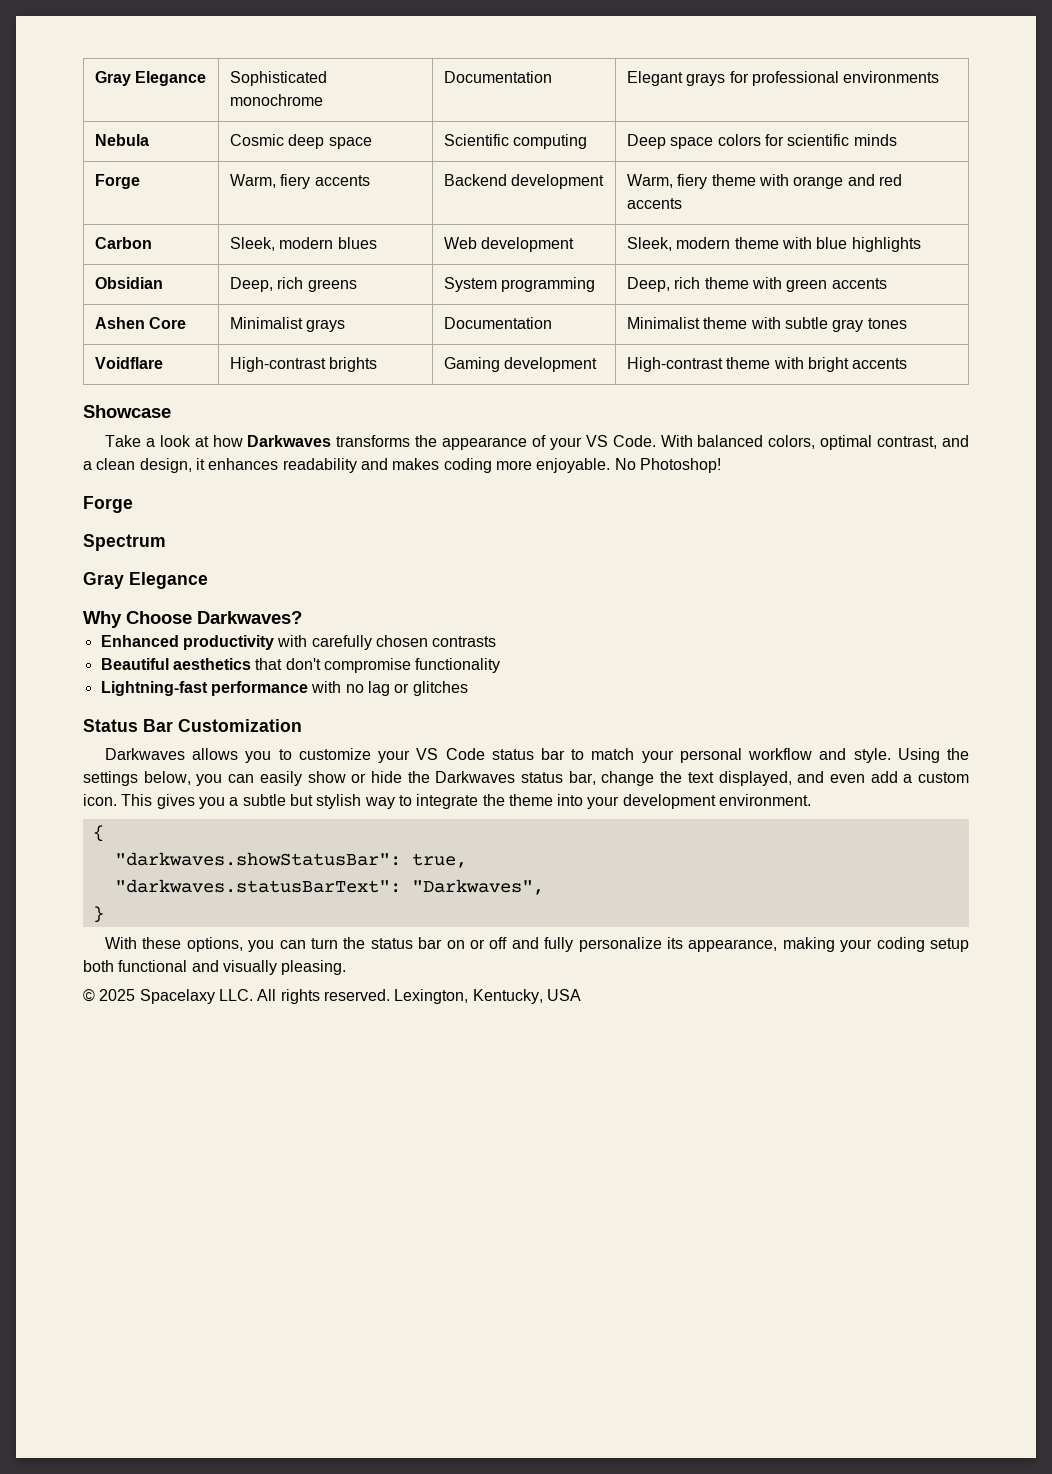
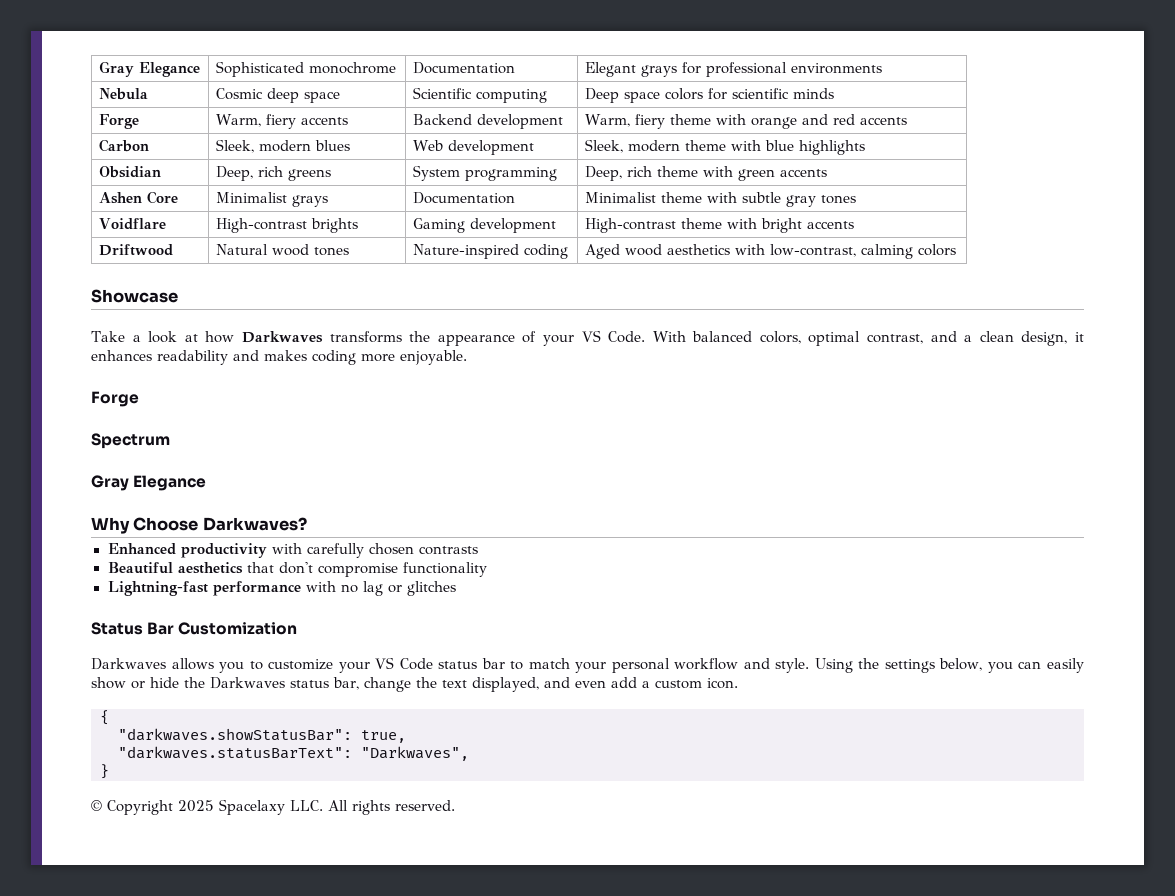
(908, 363) none -> [98,244,173,256] [215,244,349,256] [412,244,568,259] [584,244,956,259] // Driftwood | Natural wood tones | Nature-inspired coding | Aged wood aesthetics with low-contrast, calming colors
[614,458,721,473] No Photoshop! -> (467, 357) none
[121,794,812,809] This gives you a subtle but stylish way to integrate the theme into your development environment. -> (738, 683) none
[104,937,970,952] [83,960,347,975] // With these options, you can turn the status bar on or off and fully personalize its appearance, making your coding setup both functional and visually pleasing. -> (109, 771) none
(95, 995) none -> [107,800,173,815] Copyright
[394,989,581,1004] Lexington, Kentucky, USA -> (455, 805) none

